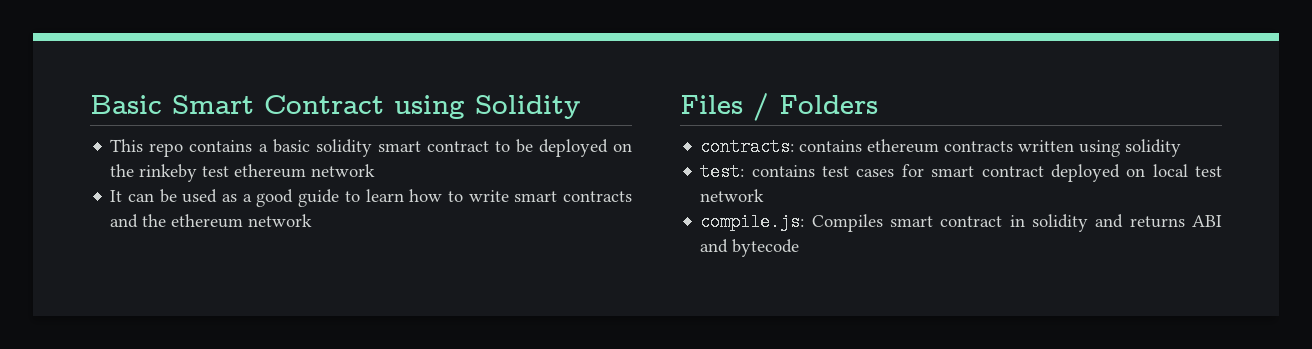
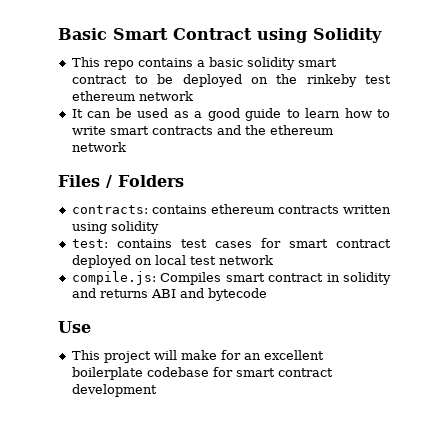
(800, 248) none -> [58,321,91,333] [71,350,324,363] [71,367,333,380] [71,384,157,397] // Use // This project will make for an excellent boilerplate codebase for smart contract development

